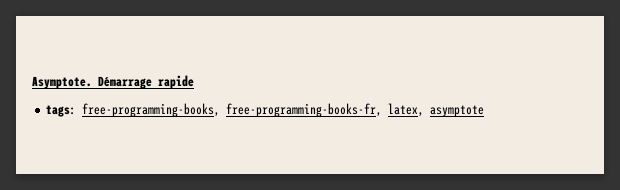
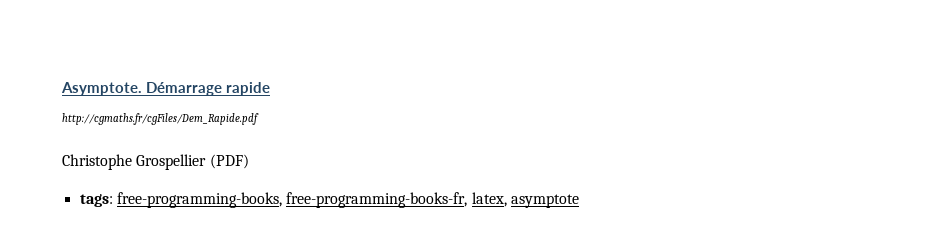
(194, 82) none -> [62,113,259,125] [62,154,249,170] // http://cgmaths.fr/cgFiles/Dem_Rapide.pdf // Christophe Grospellier (PDF)

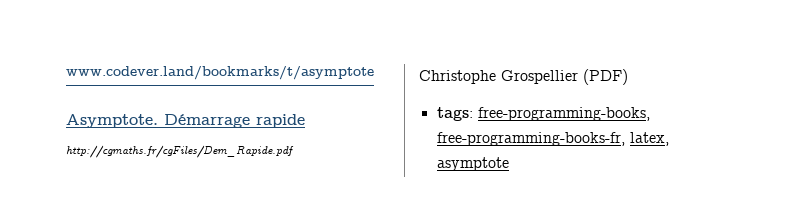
(61, 89) none -> [66,66,374,80] www.codever.land/bookmarks/t/asymptote //

